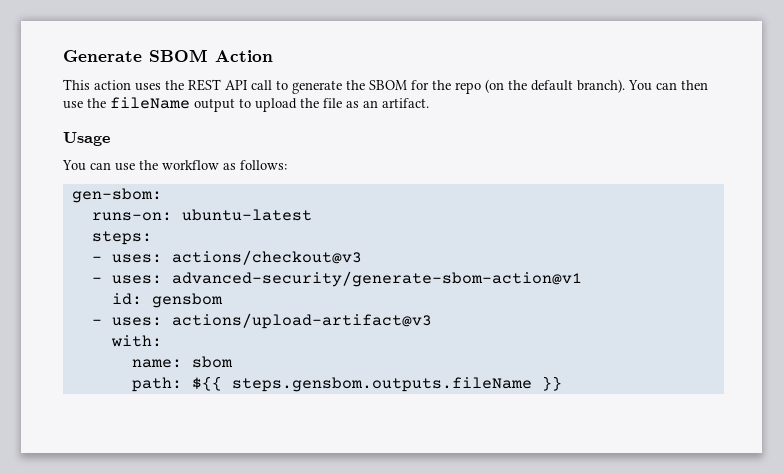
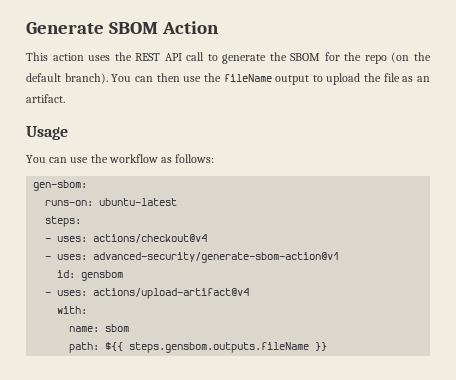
[171,250,362,265] actions/checkout@v3 -> [93,234,208,243] actions/checkout@v4
[171,313,432,329] actions/upload-artifact@v3 -> [93,288,250,299] actions/upload-artifact@v4

